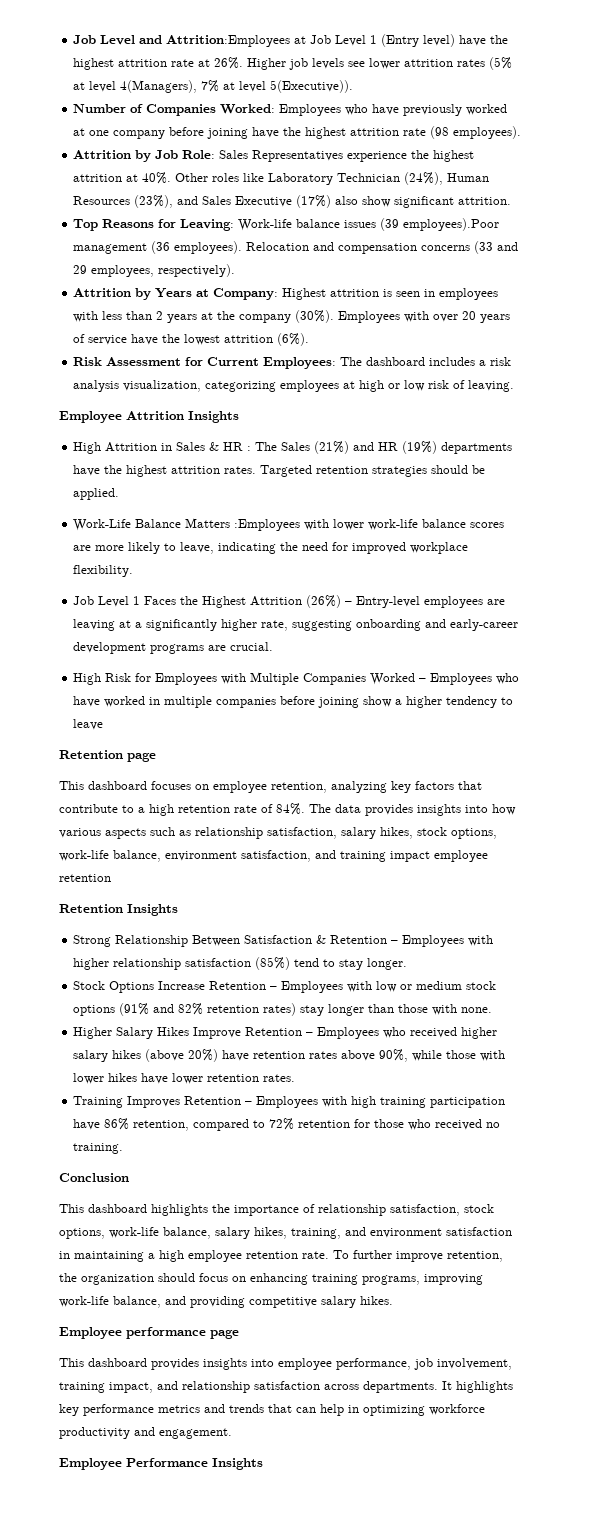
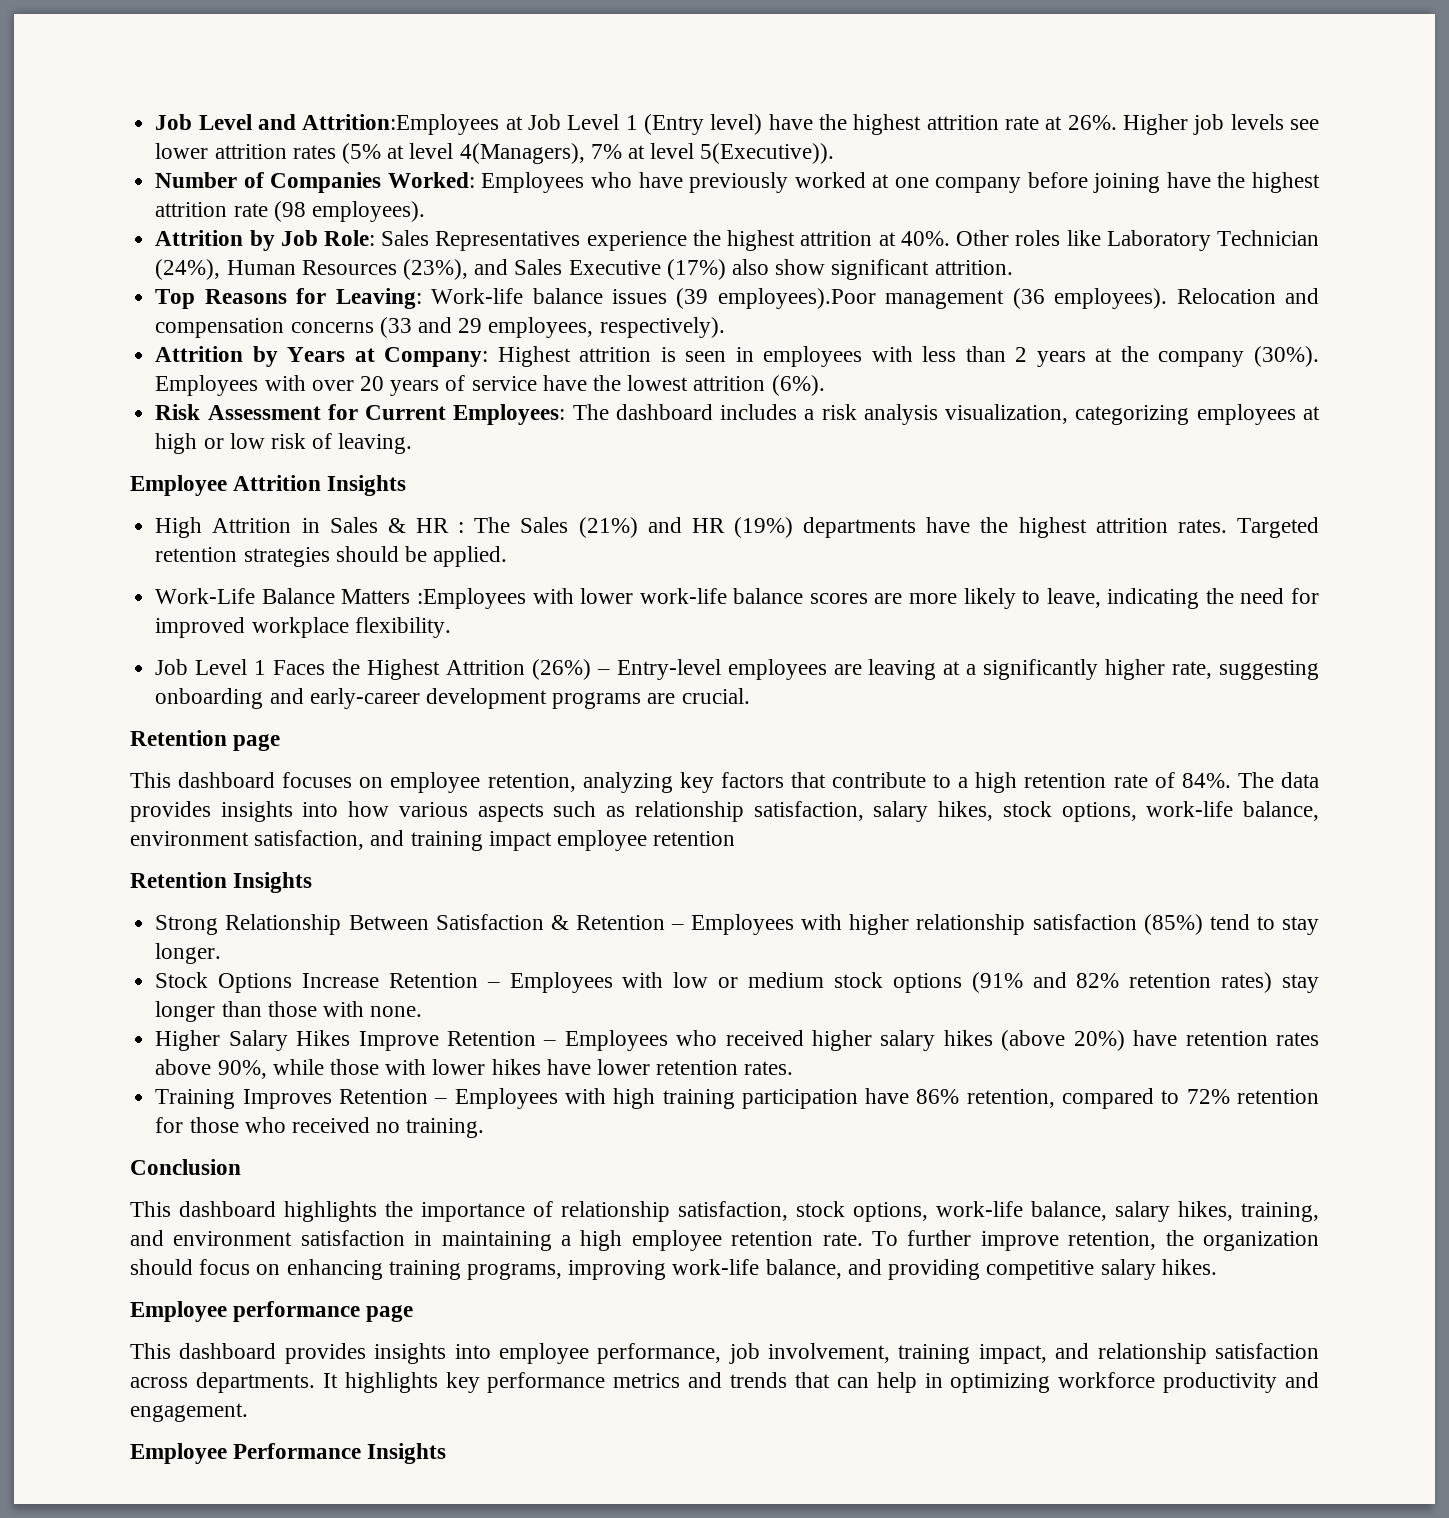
[73,672,520,685] [73,696,514,708] [73,719,104,730] // High Risk for Employees with Multiple Companies Worked – Employees who have worked in multiple companies before joining show a higher tendency to leave -> (750, 696) none

